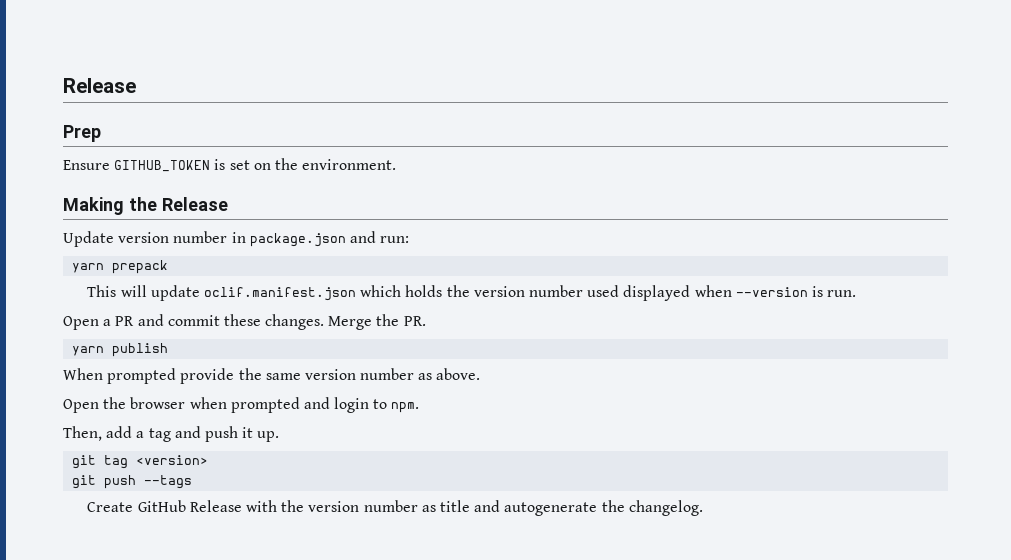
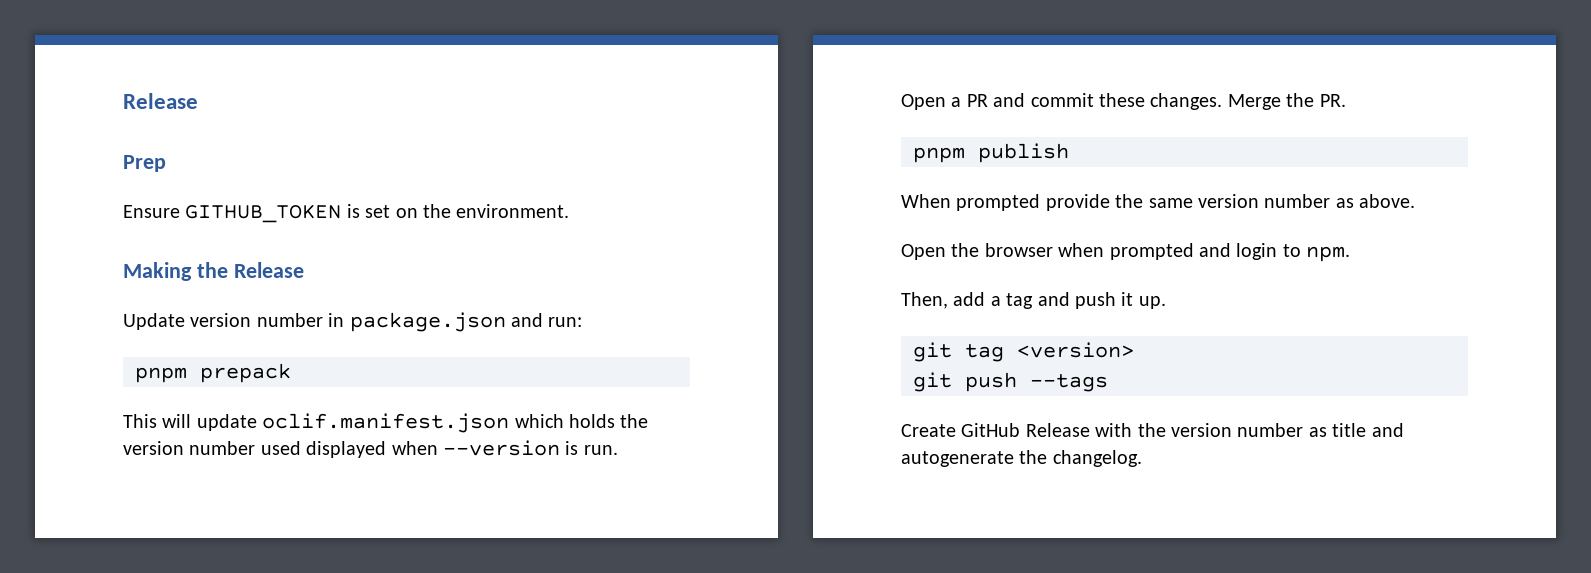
[72,263,105,273] yarn -> [135,367,187,383] pnpm
[72,346,105,356] yarn -> [913,147,965,163] pnpm

